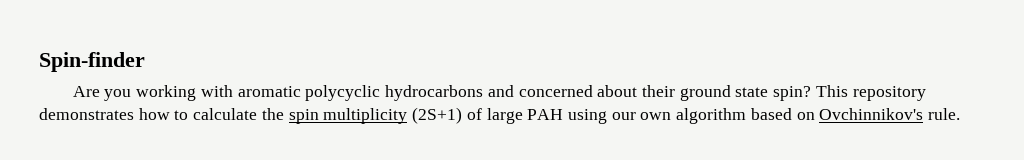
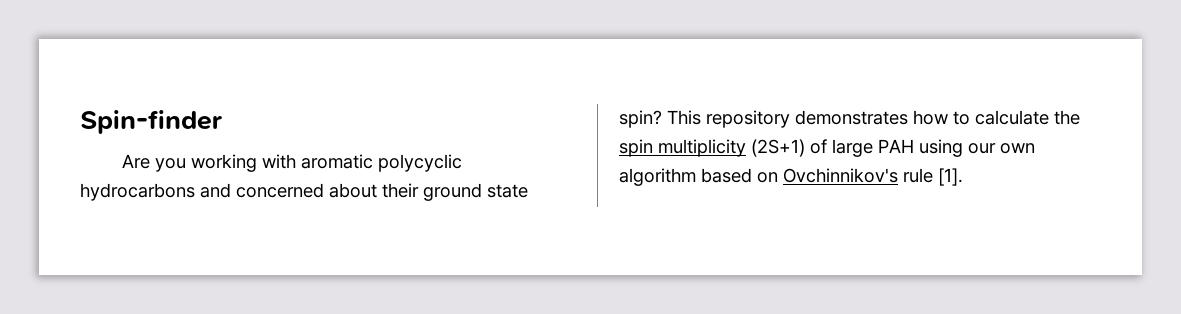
[928,108,961,120] rule. -> [903,168,963,186] rule [1].

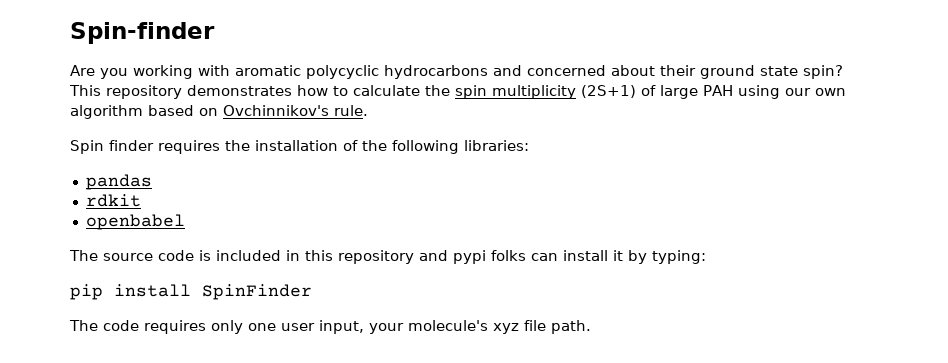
[903,168,963,186] rule [1]. -> [334,105,368,116] [70,140,529,154] [85,174,152,190] [85,194,141,207] [85,214,185,230] [69,250,706,264] [70,284,312,300] [69,320,591,334] rule. // Spin finder requires the installation of the following libraries: // pandas // rdkit // openbabel // The source code is included in this repository and pypi folks can install it by typing: // pip install SpinFinder // The code requires only one user input, your molecule's xyz file path.

